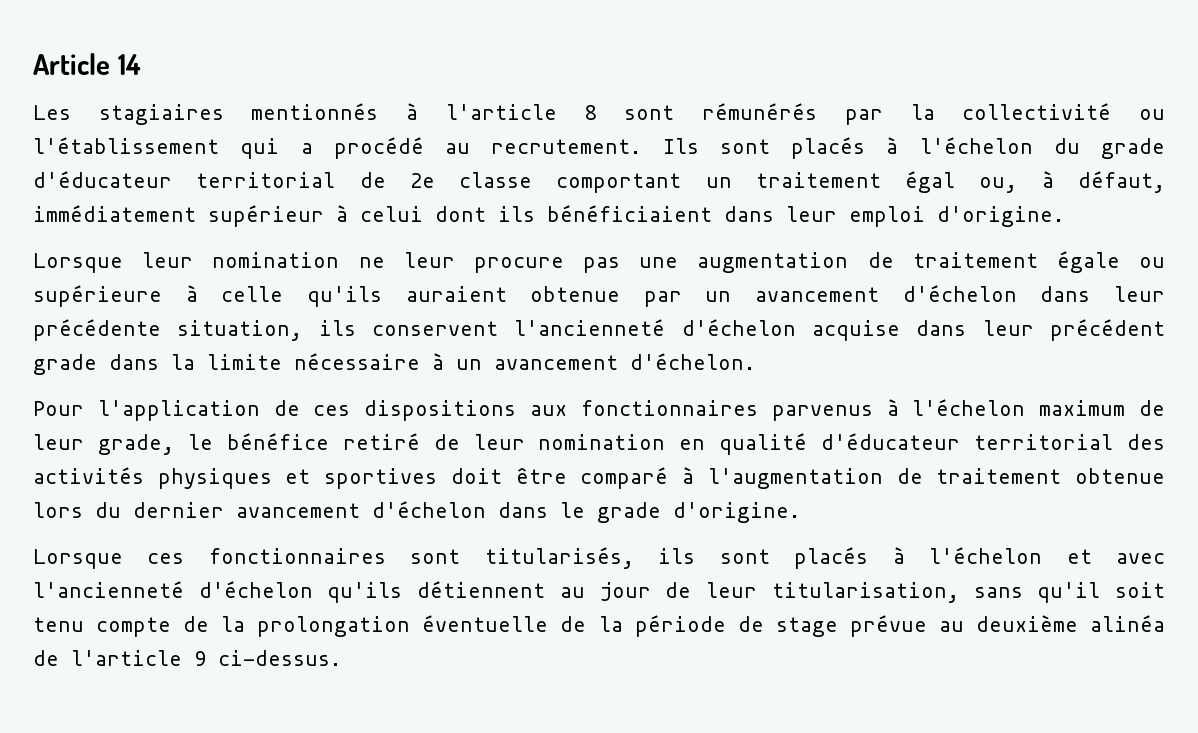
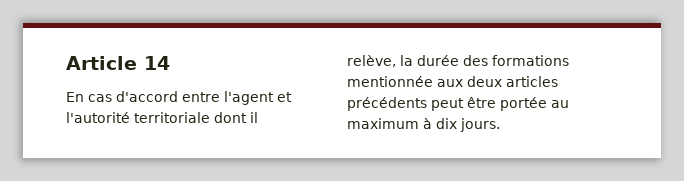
[33,103,1166,125] [33,137,1165,159] [33,171,1165,193] [33,205,1064,227] [33,251,1165,273] [33,285,1165,307] [33,319,1165,341] [33,353,755,375] [33,399,1166,421] [33,433,1165,455] [33,467,1166,489] [33,501,800,523] [33,547,1166,569] [33,581,1166,603] [33,615,1165,637] [33,650,341,666] Les stagiaires mentionnés à l'article 8 sont rémunérés par la collectivité ou l'établissement qui a procédé au recrutement. Ils sont placés à l'échelon du grade d'éducateur territorial de 2e classe comportant un traitement égal ou, à défaut, immédiatement supérieur à celui dont ils bénéficiaient dans leur emploi d'origine. // Lorsque leur nomination ne leur procure pas une augmentation de traitement égale ou supérieure à celle qu'ils auraient obtenue par un avancement d'échelon dans leur précédente situation, ils conservent l'ancienneté d'échelon acquise dans leur précédent grade dans la limite nécessaire à un avancement d'échelon. // Pour l'application de ces dispositions aux fonctionnaires parvenus à l'échelon maximum de leur grade, le bénéfice retiré de leur nomination en qualité d'éducateur territorial des activités physiques et sportives doit être comparé à l'augmentation de traitement obtenue lors du dernier avancement d'échelon dans le grade d'origine. // Lorsque ces fonctionnaires sont titularisés, ils sont placés à l'échelon et avec l'ancienneté d'échelon qu'ils détiennent au jour de leur titularisation, sans qu'il soit tenu compte de la prolongation éventuelle de la période de stage prévue au deuxième alinéa de l'article 9 ci-dessus. -> [66,91,292,105] [66,112,258,123] [347,55,569,67] [347,76,558,87] [347,97,569,111] [347,118,500,132] En cas d'accord entre l'agent et l'autorité territoriale dont il relève, la durée des formations mentionnée aux deux articles précédents peut être portée au maximum à dix jours.

